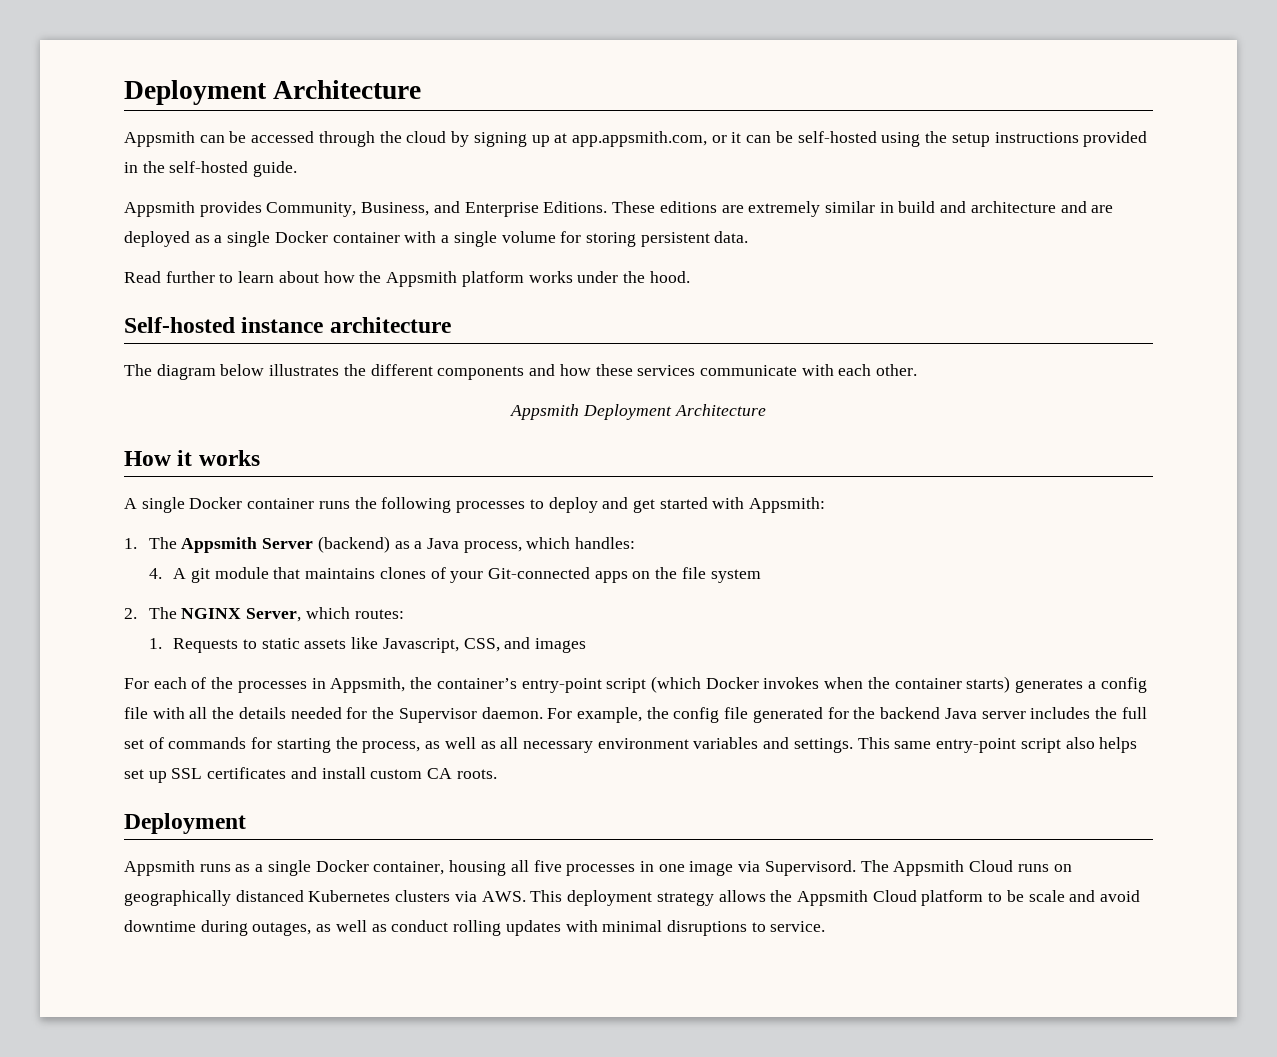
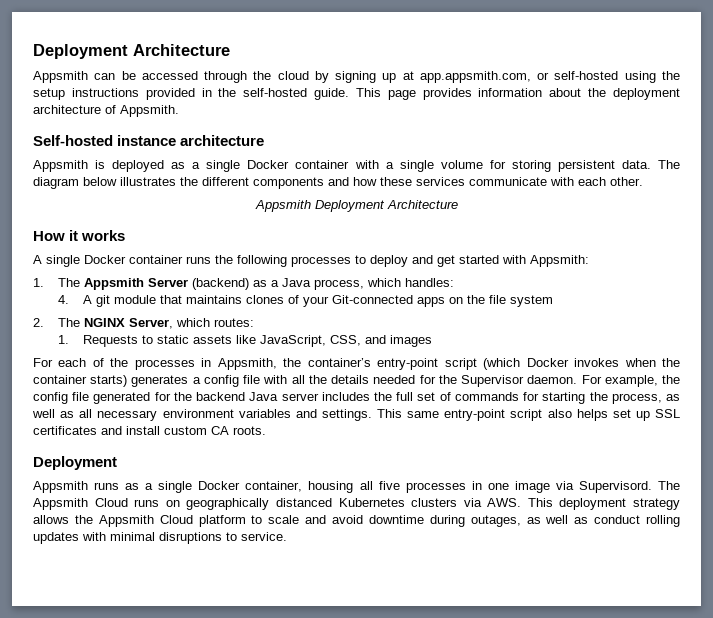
[731,131,793,143] it can be -> (550, 76) none
[124,201,1114,217] // Appsmith provides Community, Business, and Enterprise Editions. These editions are extremely similar in build and architecture and are -> [355,88,680,100] [33,105,179,117] [33,135,265,146] [33,160,106,172] This page provides information about the deployment architecture of Appsmith. // Self-hosted instance architecture // Appsmith is
[124,271,690,287] [124,317,451,333] // Read further to learn about how the Appsmith platform works under the hood. // Self-hosted instance architecture // -> (651, 164) none
[382,638,459,653] Javascript, -> [259,335,326,347] JavaScript,
[1006,890,1024,902] be -> (263, 519) none

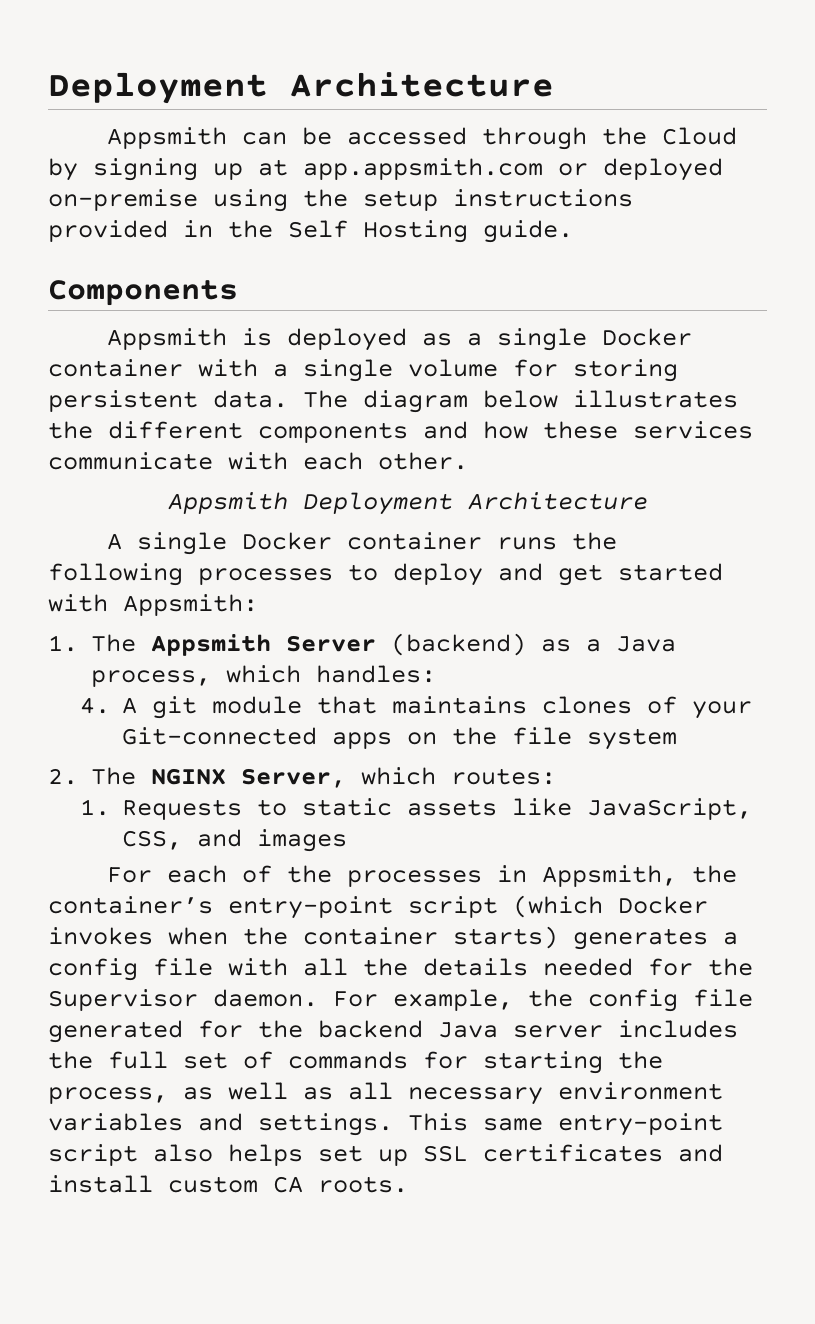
[277,71,309,80] cloud -> [662,127,738,145] Cloud
[419,71,619,83] app.appsmith.com, or self-hosted -> [303,158,723,181] [48,189,198,211] app.appsmith.com or deployed on-premise
[243,88,308,97] self-hosted -> [288,220,468,243] Self Hosting
[355,88,680,100] [33,105,179,117] [33,135,265,146] This page provides information about the deployment architecture of Appsmith. // Self-hosted instance architecture -> [48,280,238,306] // Components
[33,230,126,241] // How it works -> (648, 501) none
[33,456,117,470] [33,481,680,493] [33,498,680,510] [33,515,680,527] [33,532,287,544] // Deployment // Appsmith runs as a single Docker container, housing all five processes in one image via Supervisord. The Appsmith Cloud runs on geographically distanced Kubernetes clusters via AWS. This deployment strategy allows the Appsmith Cloud platform to scale and avoid downtime during outages, as well as conduct rolling updates with minimal disruptions to service. -> (408, 1184) none

